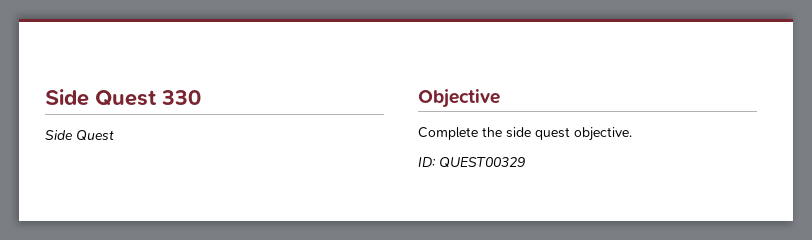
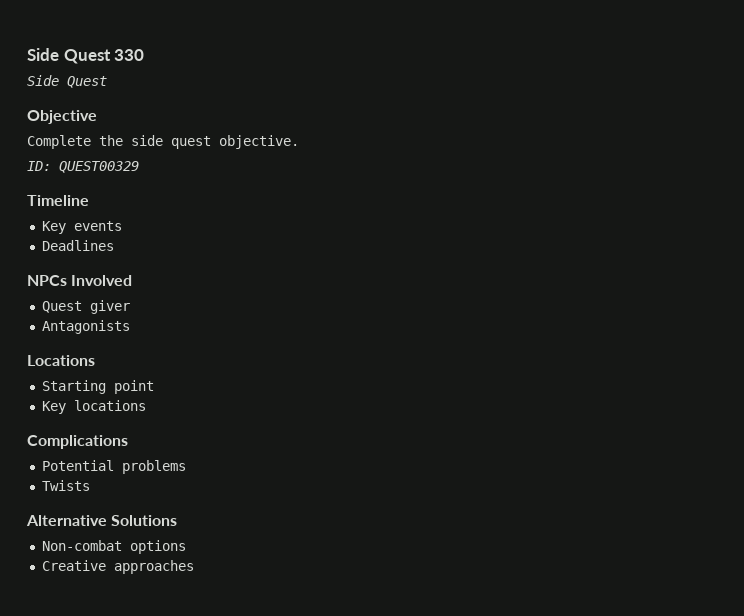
(525, 162) none -> [27,195,89,206] [41,221,122,234] [41,240,114,251] [27,275,133,286] [41,300,130,314] [41,320,130,334] [27,355,95,366] [41,380,154,394] [41,400,146,414] [27,435,128,449] [41,460,186,474] [41,480,90,491] [26,515,178,526] [41,540,186,554] [41,560,194,574] // Timeline // Key events // Deadlines // NPCs Involved // Quest giver // Antagonists // Locations // Starting point // Key locations // Complications // Potential problems // Twists // Alternative Solutions // Non-combat options // Creative approaches

